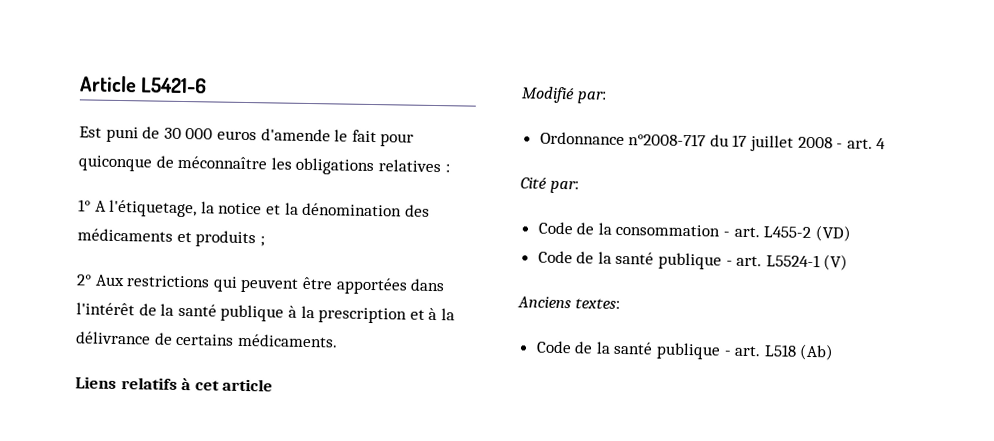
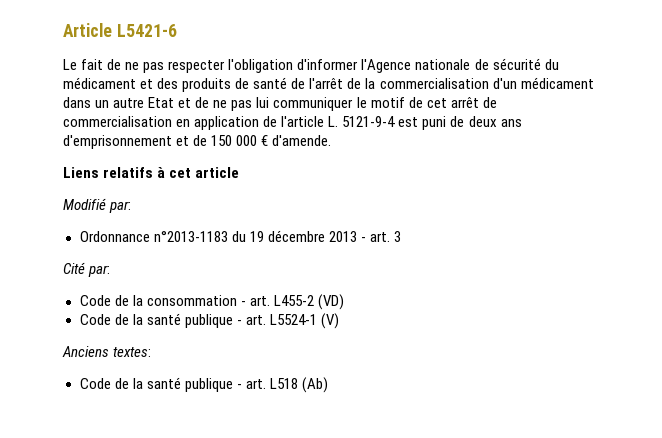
[79,126,415,147] [78,155,450,176] [78,199,430,218] [77,228,265,248] [76,274,446,295] [76,302,455,324] [75,331,338,348] Est puni de 30 000 euros d'amende le fait pour quiconque de méconnaître les obligations relatives : // 1° A l'étiquetage, la notice et la dénomination des médicaments et produits ; // 2° Aux restrictions qui peuvent être apportées dans l'intérêt de la santé publique à la prescription et à la délivrance de certains médicaments. -> [63,58,559,73] [63,77,594,92] [63,97,497,111] [63,116,522,130] [63,135,332,149] Le fait de ne pas respecter l'obligation d'informer l'Agence nationale de sécurité du médicament et des produits de santé de l'arrêt de la commercialisation d'un médicament dans un autre Etat et de ne pas lui communiquer le motif de cet arrêt de commercialisation en application de l'article L. 5121-9-4 est puni de deux ans d'emprisonnement et de 150 000 € d'amende.
[628,133,887,152] n°2008-717 du 17 juillet 2008 - art. 4 -> [153,230,401,242] n°2013-1183 du 19 décembre 2013 - art. 3

